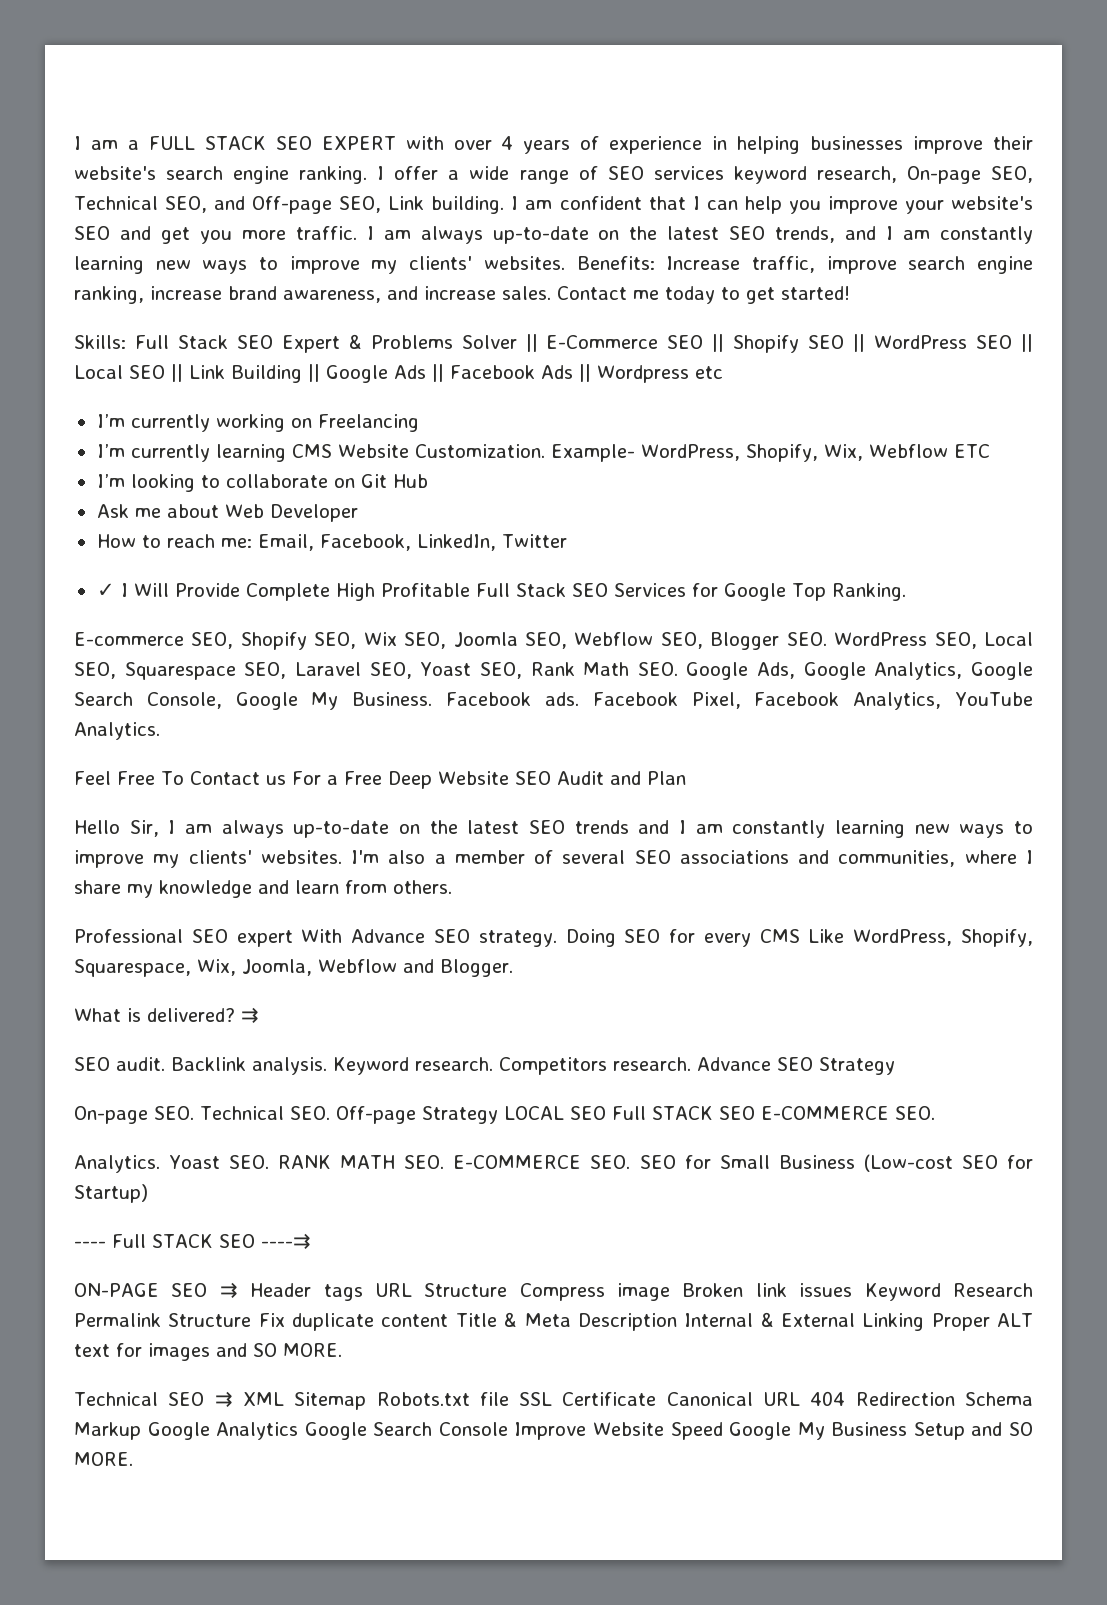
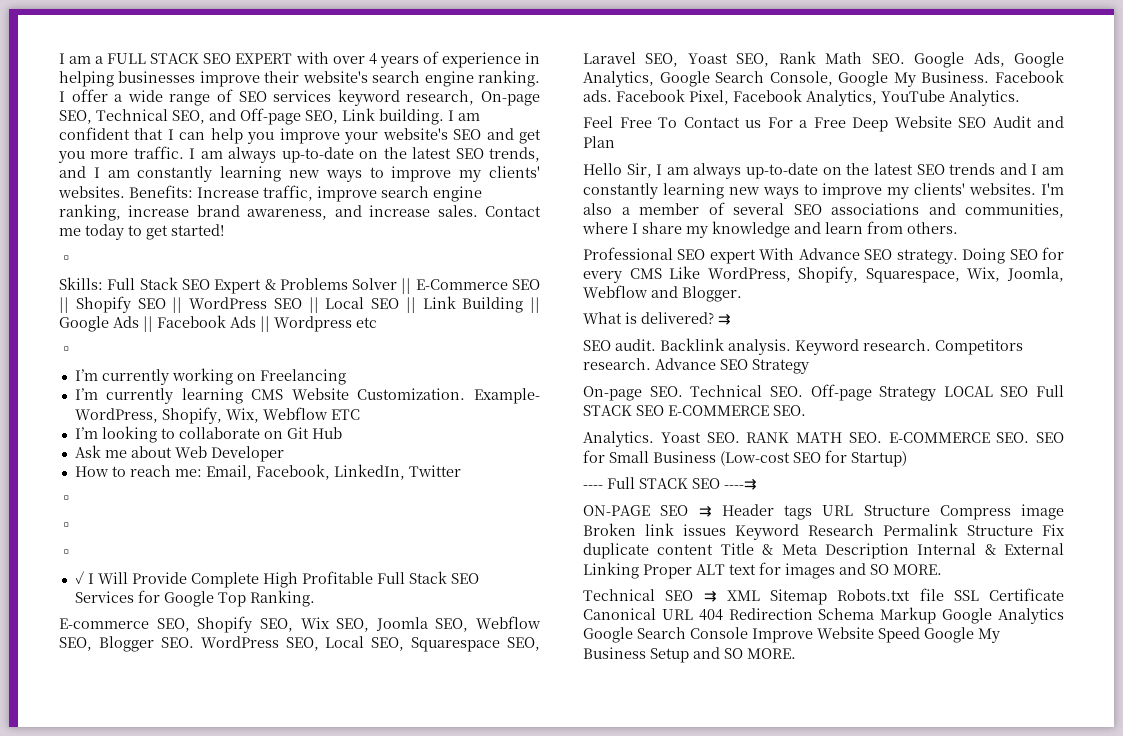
(850, 293) none -> [59,255,74,263] // ▫
(723, 372) none -> [59,346,74,354] // ▫
(567, 541) none -> [59,495,74,503] [59,522,74,530] [59,549,74,557] // ▫ // ▫ // ▫

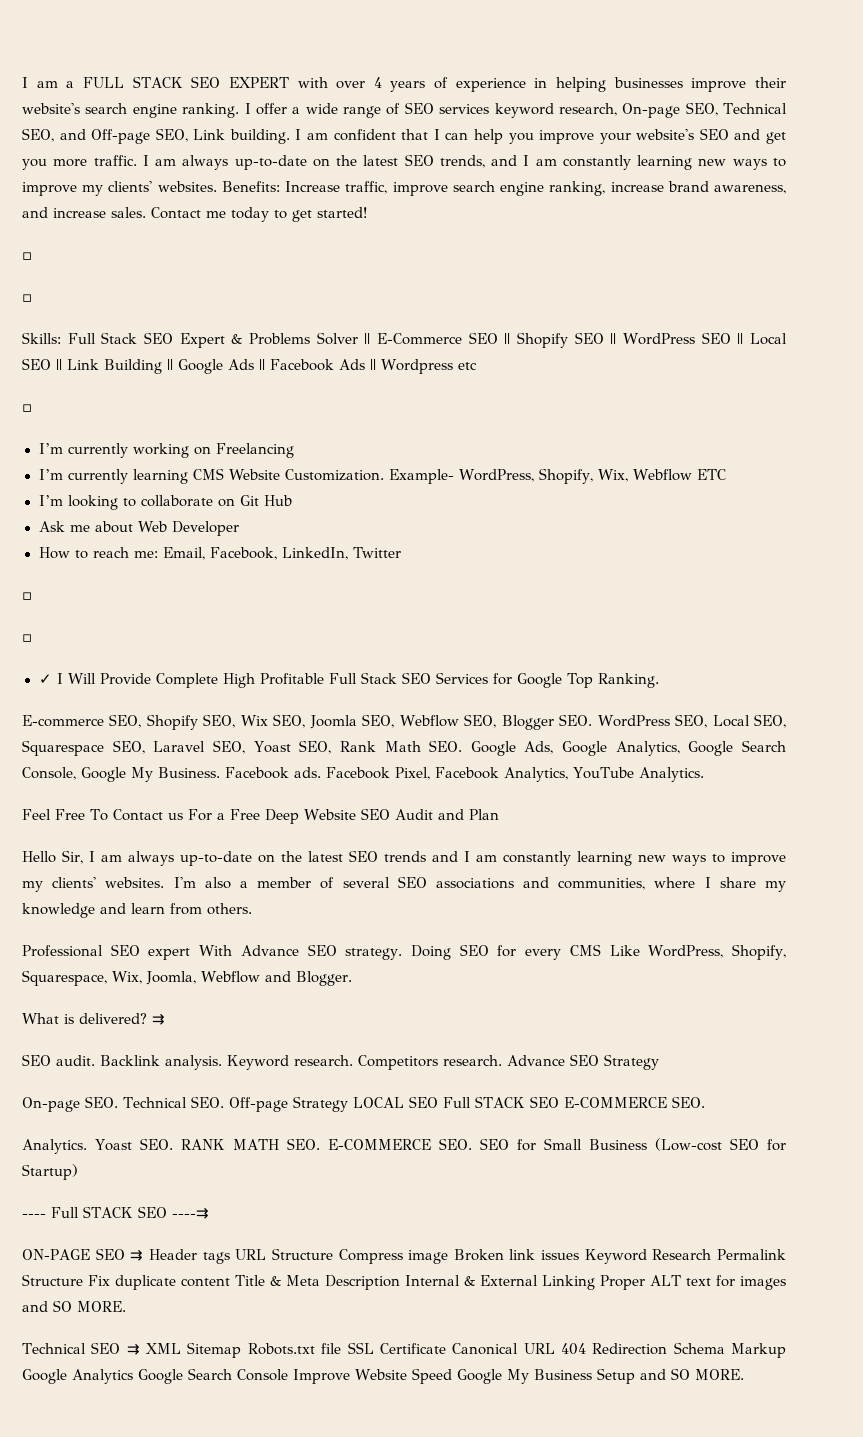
(74, 259) none -> [22,294,32,302] // ▫
[59,549,74,557] // ▫ -> (32, 638) none

